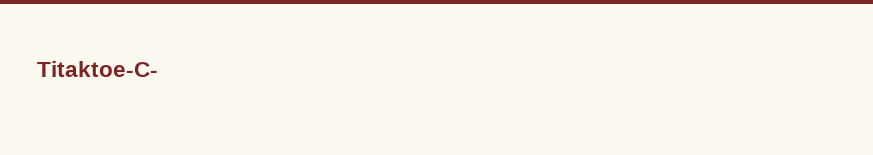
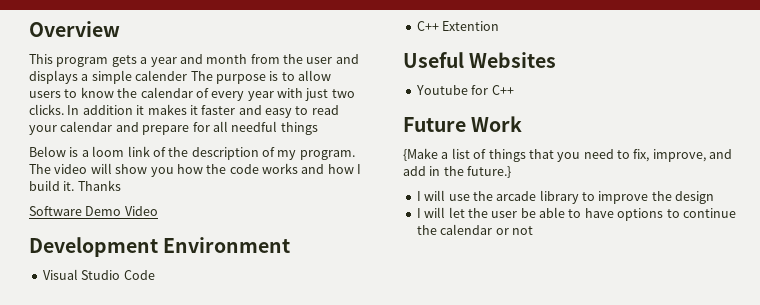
[37,61,158,77] Titaktoe-C- -> [29,21,120,37] [29,54,359,67] [29,70,331,84] [29,87,355,101] [29,104,339,118] [29,121,318,135] [29,146,355,160] [29,163,362,177] [29,180,121,191] [29,206,158,216] [29,237,291,257] [42,269,155,280] [416,21,500,31] [403,52,557,68] [415,85,514,95] [403,116,523,132] [403,148,733,162] [403,166,512,178] [416,190,715,204] [416,207,736,221] [416,224,533,235] Overview // This program gets a year and month from the user and displays a simple calender The purpose is to allow users to know the calendar of every year with just two clicks. In addition it makes it faster and easy to read your calendar and prepare for all needful things // Below is a loom link of the description of my program. The video will show you how the code works and how I build it. Thanks // Software Demo Video // Development Environment // Visual Studio Code // C++ Extention // Useful Websites // Youtube for C++ // Future Work // {Make a list of things that you need to fix, improve, and add in the future.} // I will use the arcade library to improve the design // I will let the user be able to have options to continue the calendar or not

